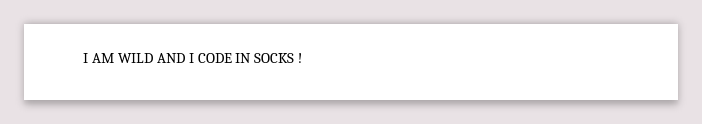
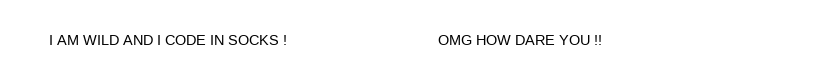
(303, 58) none -> [438,35,602,45] // OMG HOW DARE YOU !!

